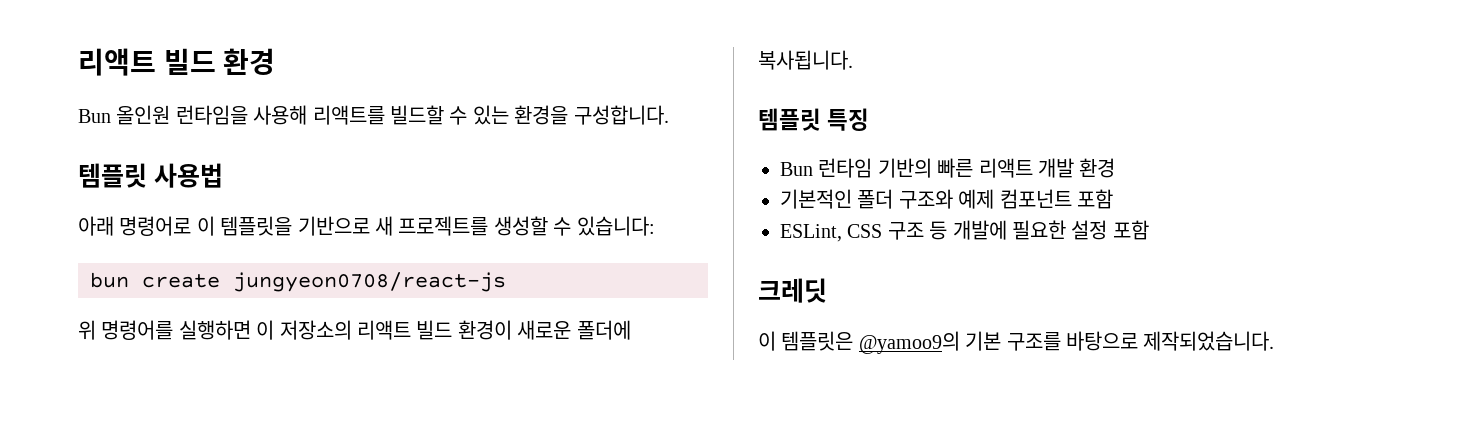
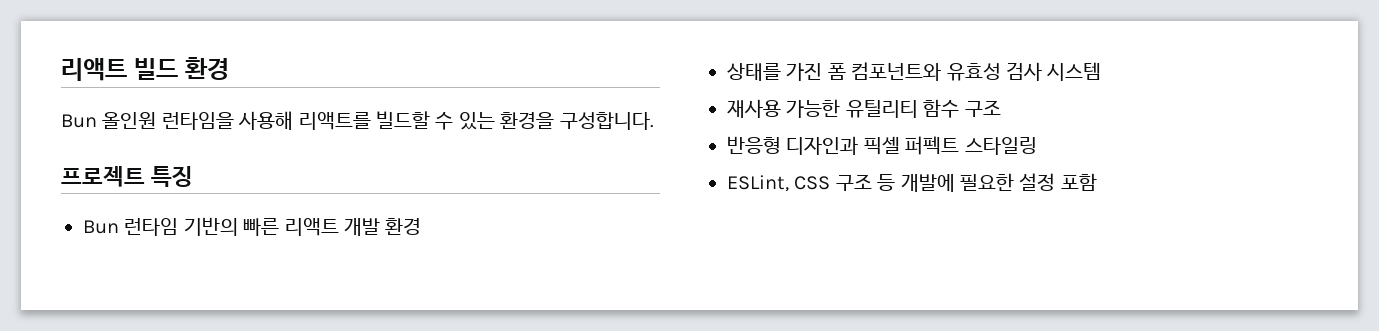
[78,163,223,188] [78,216,655,236] [90,272,506,292] [78,320,631,340] [758,50,853,70] [758,108,821,131] 템플릿 사용법 // 아래 명령어로 이 템플릿을 기반으로 새 프로젝트를 생성할 수 있습니다: // bun create jungyeon0708/react-js // 위 명령어를 실행하면 이 저장소의 리액트 빌드 환경이 새로운 폴더에 복사됩니다. // 템플릿 -> [61,166,145,187] 프로젝트
[780,189,1113,209] 기본적인 폴더 구조와 예제 컴포넌트 포함 -> [727,62,1102,81] [727,99,1001,118] [727,136,1037,155] 상태를 가진 폼 컴포넌트와 유효성 검사 시스템 // 재사용 가능한 유틸리티 함수 구조 // 반응형 디자인과 픽셀 퍼펙트 스타일링
[758,278,827,303] [758,331,1275,354] // 크레딧 // 이 템플릿은 @yamoo9의 기본 구조를 바탕으로 제작되었습니다. -> (1097, 182) none

